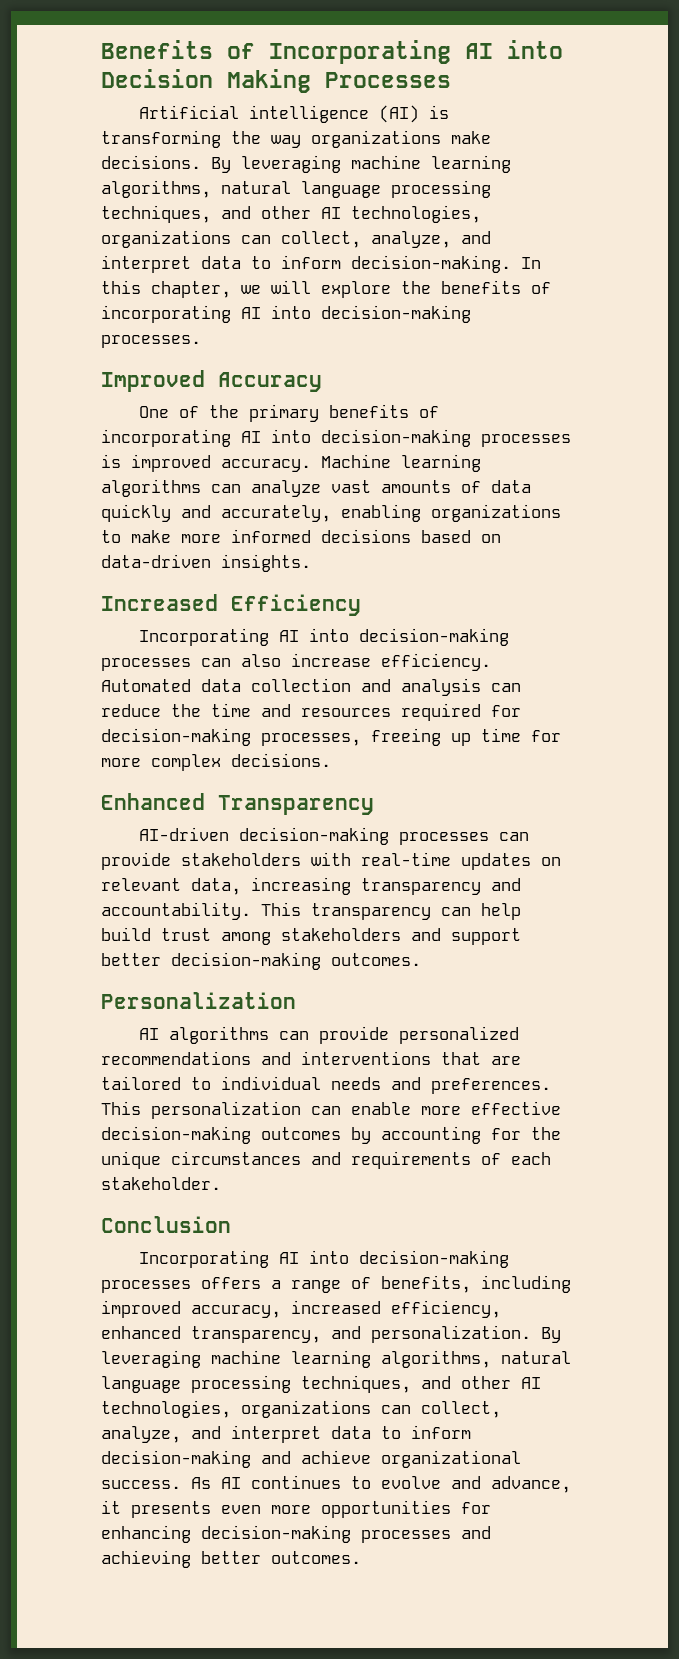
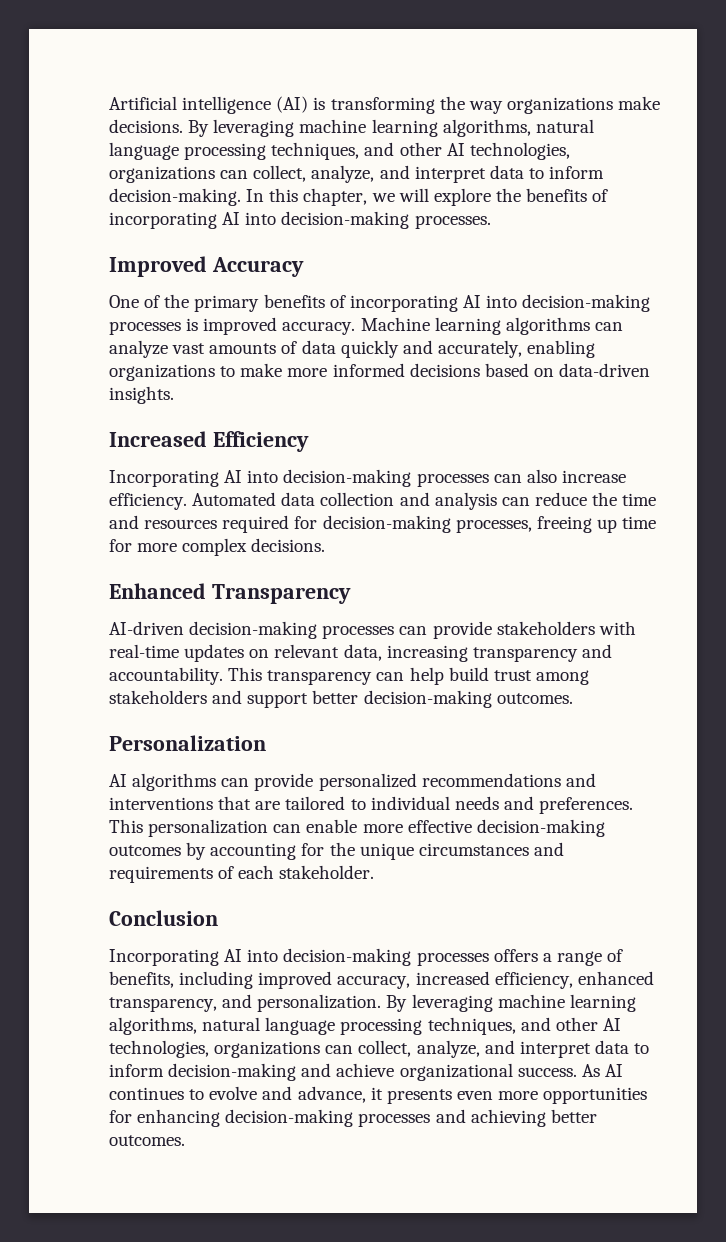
[101,40,563,64] [101,69,451,93] Benefits of Incorporating AI into Decision Making Processes // -> (109, 103) none

